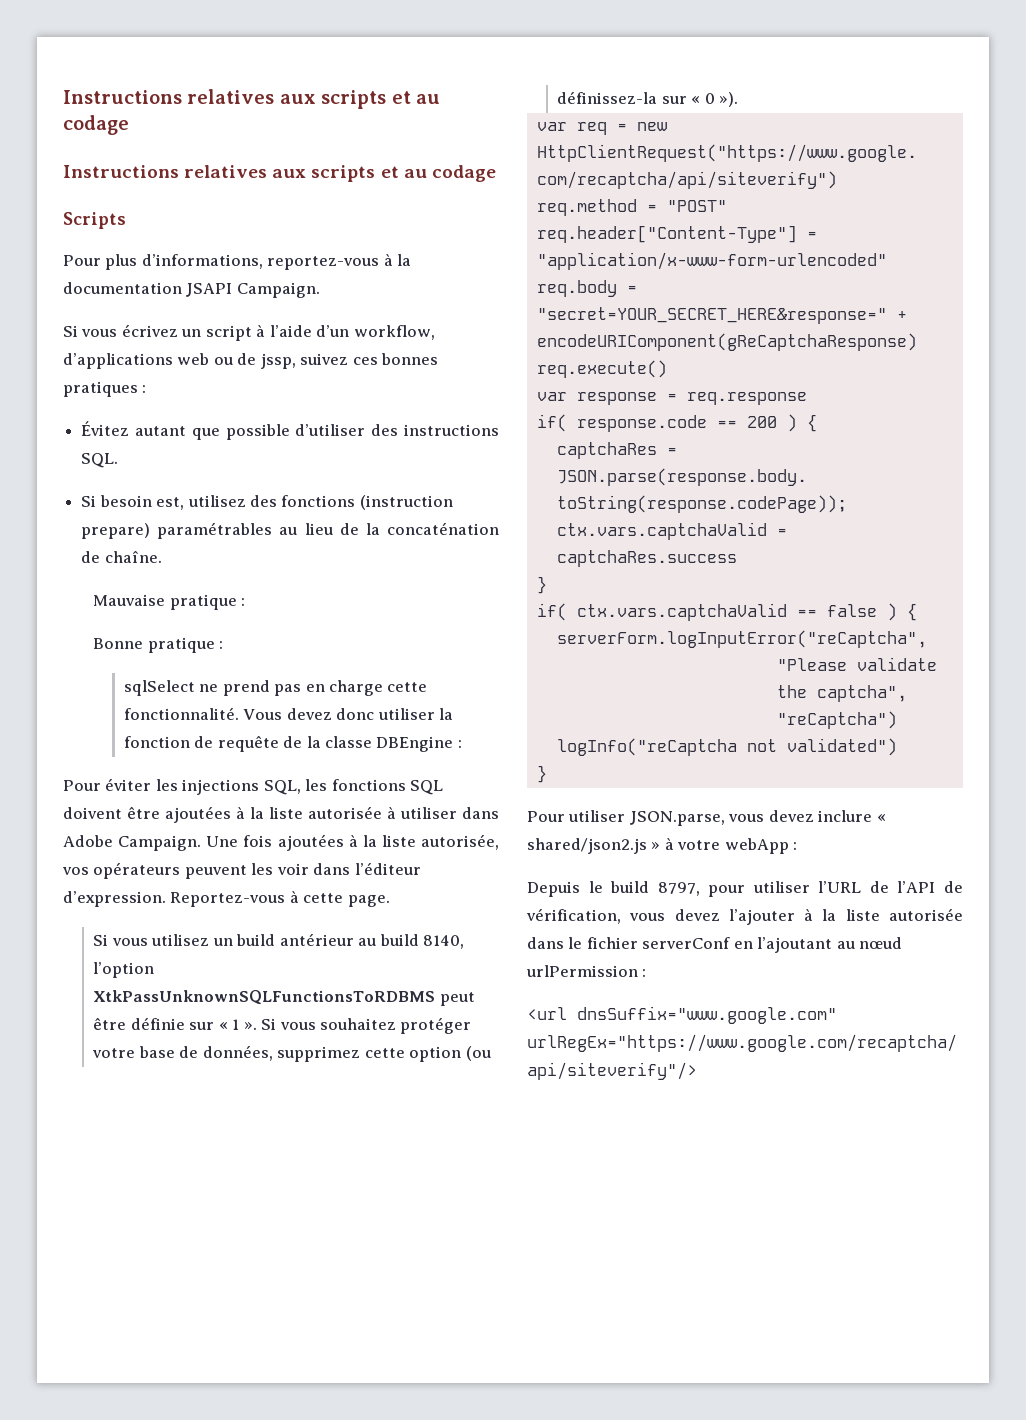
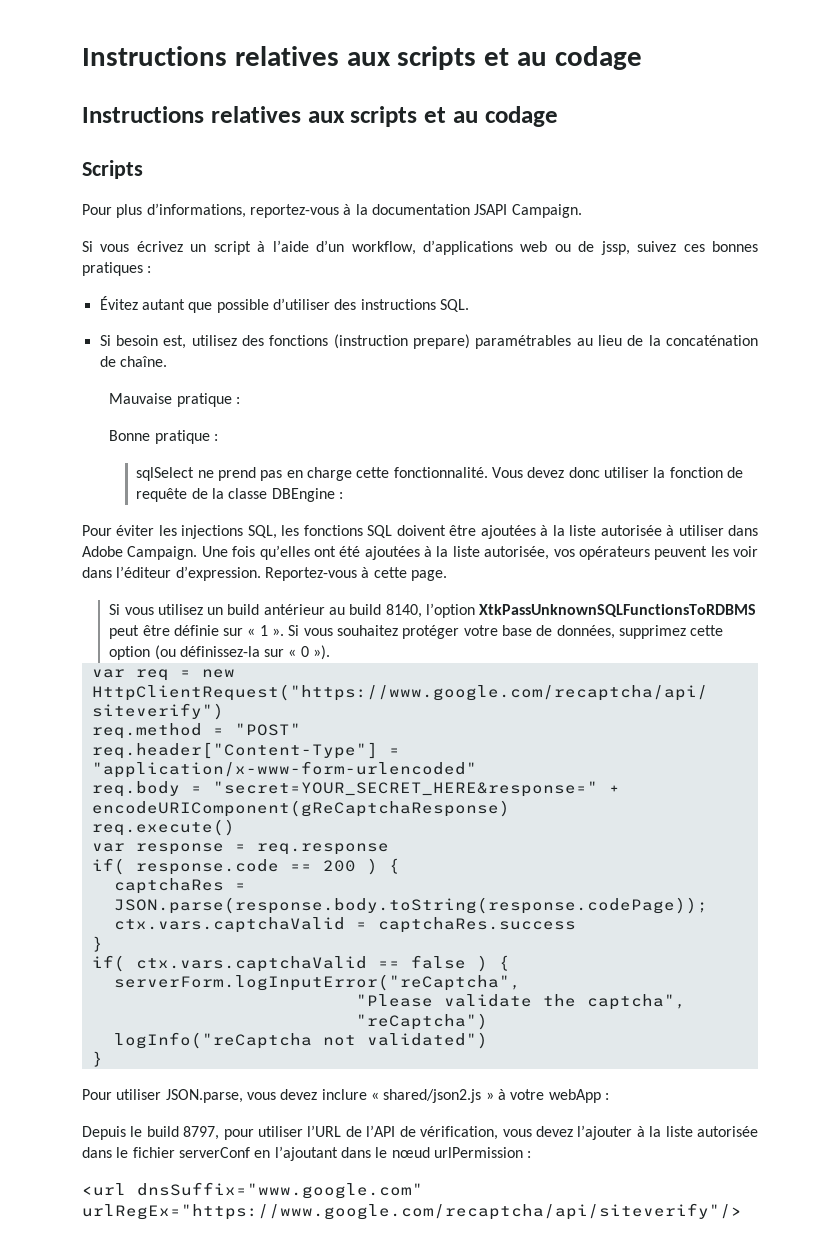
(273, 841) none -> [259,545,361,560] qu’elles ont été
[836,941,855,949] au -> [340,1147,388,1158] dans le

